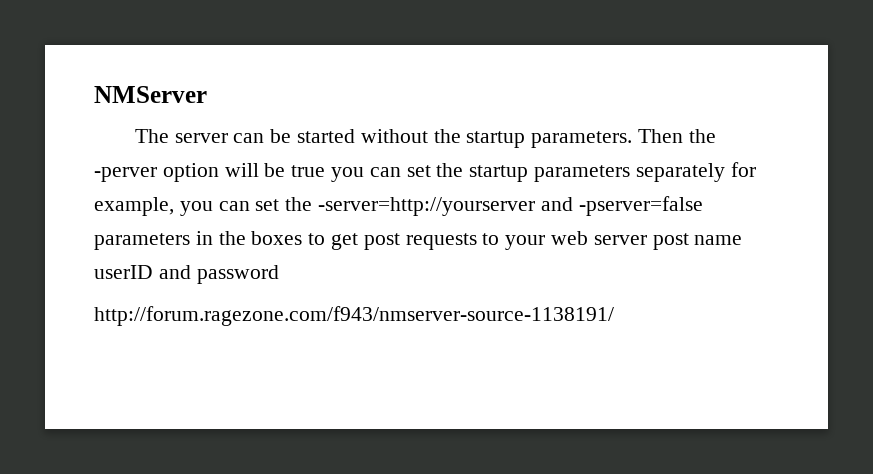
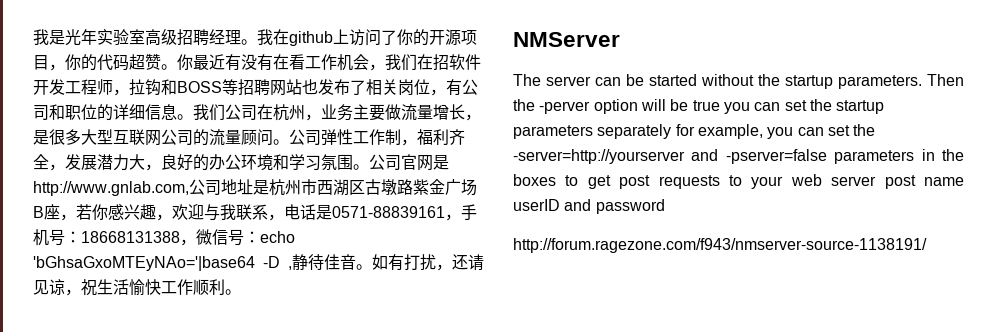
(94, 94) none -> [33,29,477,46] [33,54,481,71] [33,79,478,96] [33,104,481,121] [33,129,465,146] [33,154,449,171] [33,179,477,196] [33,204,477,221] [33,229,295,246] [33,254,484,271] [33,279,241,296] 我是光年实验室高级招聘经理。我在github上访问了你的开源项目，你的代码超赞。你最近有没有在看工作机会，我们在招软件开发工程师，拉钩和BOSS等招聘网站也发布了相关岗位，有公司和职位的详细信息。我们公司在杭州，业务主要做流量增长，是很多大型互联网公司的流量顾问。公司弹性工作制，福利齐全，发展潜力大，良好的办公环境和学习氛围。公司官网是http://www.gnlab.com,公司地址是杭州市西湖区古墩路紫金广场B座，若你感兴趣，欢迎与我联系，电话是0571-88839161，手机号：18668131388，微信号：echo 'bGhsaGxoMTEyNAo='|base64 -D ,静待佳音。如有打扰，还请见谅，祝生活愉快工作顺利。 //

